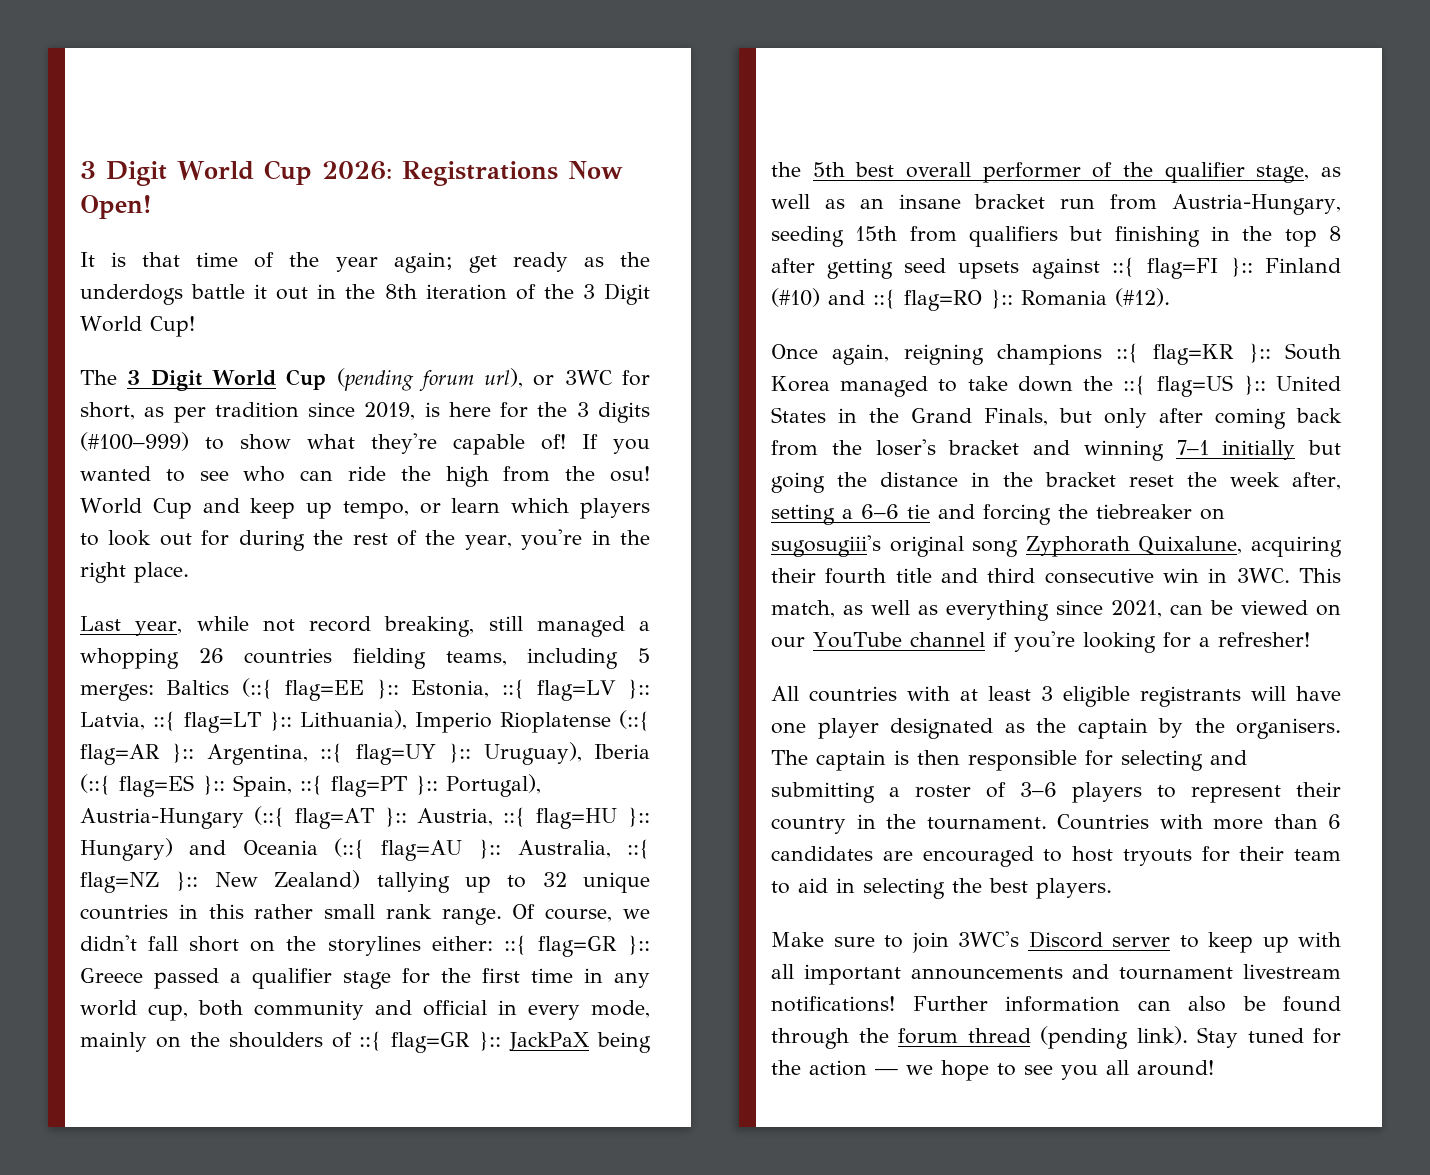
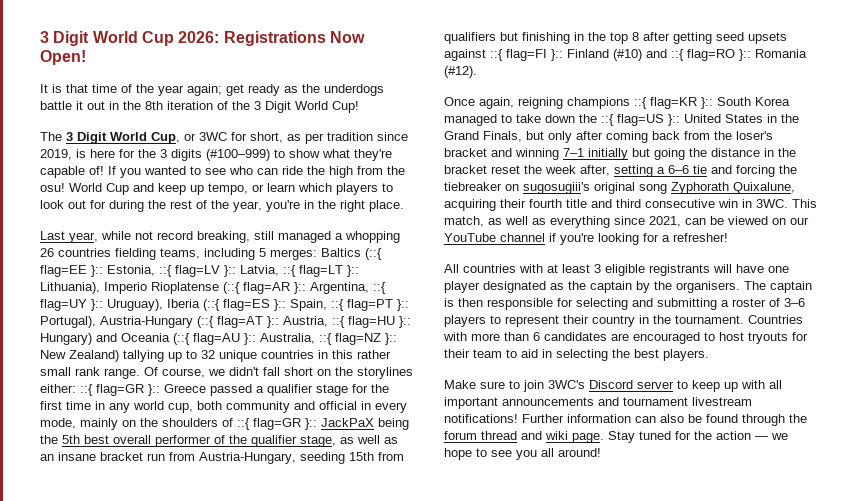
[286,368,524,391] Cup (pending forum url), -> [151,132,180,144] Cup,
[1040,1026,1188,1049] (pending link). -> [521,431,604,443] and wiki page.

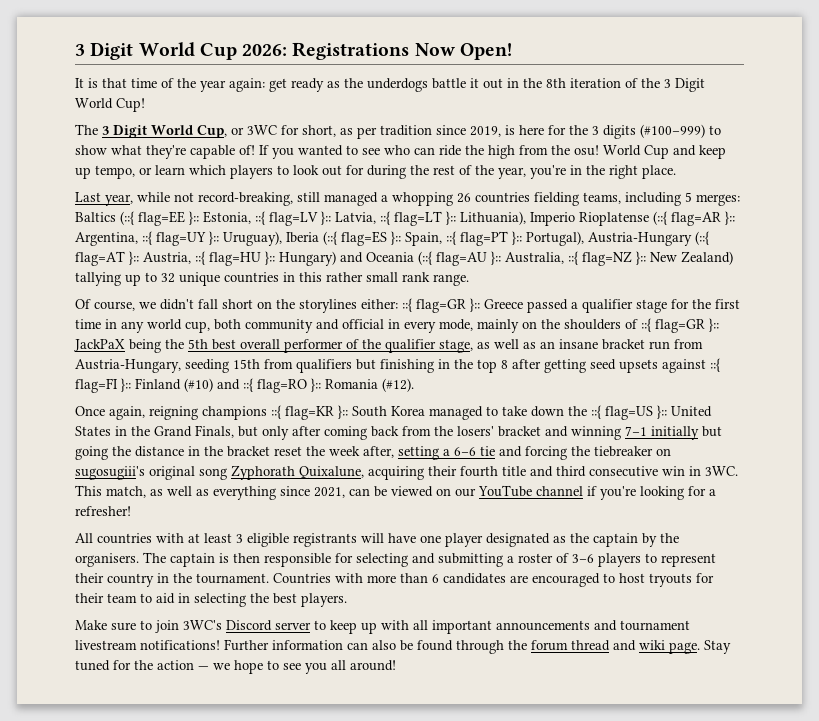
[187,84,222,96] again; -> [229,78,265,92] again:
[157,231,250,243] record breaking, -> [198,192,293,206] record-breaking,
(140, 373) none -> (469, 280) //
[736,131,773,140] loser's -> [457,426,494,436] losers'

